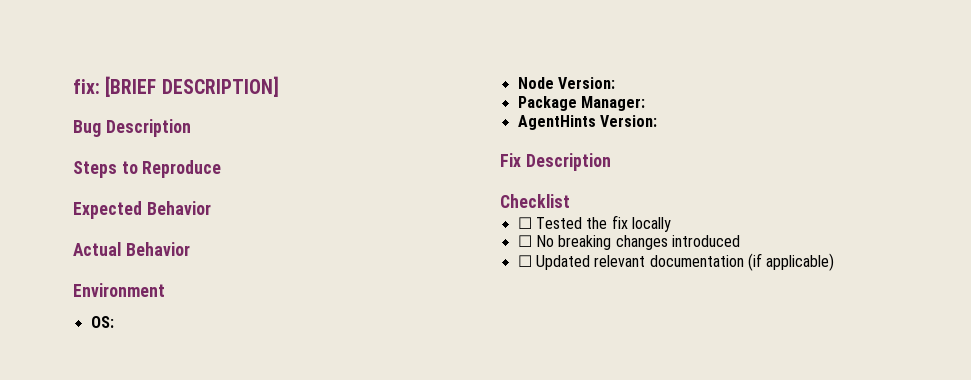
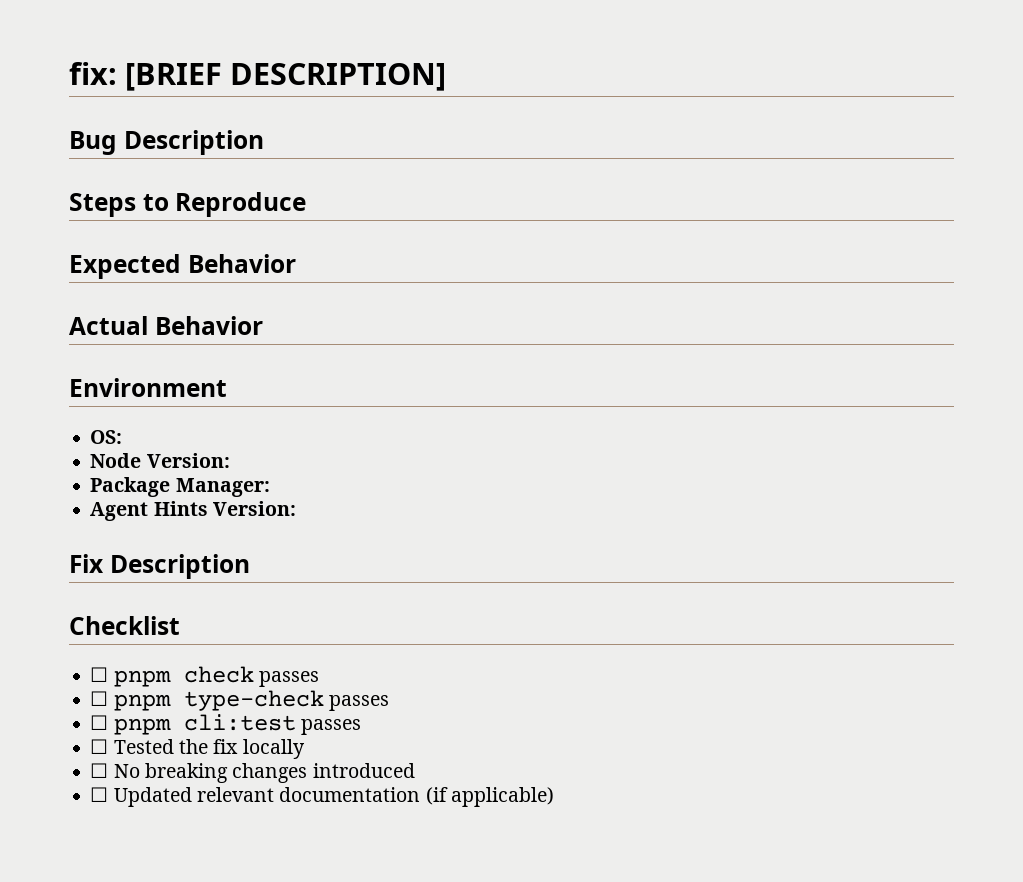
[517,115,596,130] AgentHints -> [90,501,208,521] Agent Hints
(570, 201) none -> [90,666,319,687] [90,690,389,711] [90,714,361,735] // ☐ pnpm check passes // ☐ pnpm type-check passes // ☐ pnpm cli:test passes

